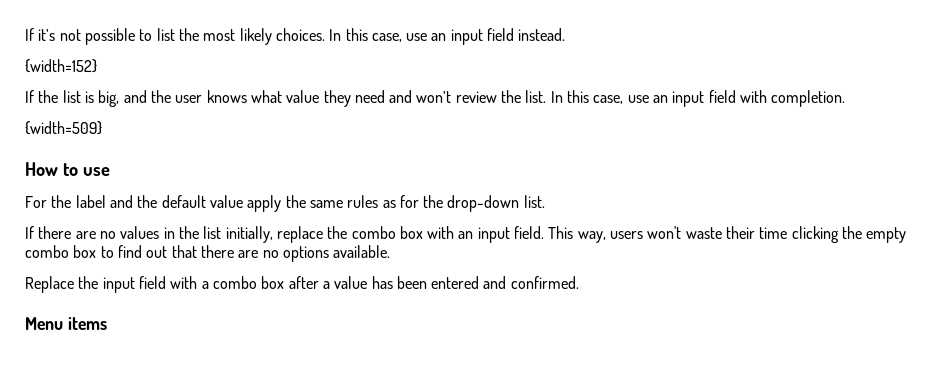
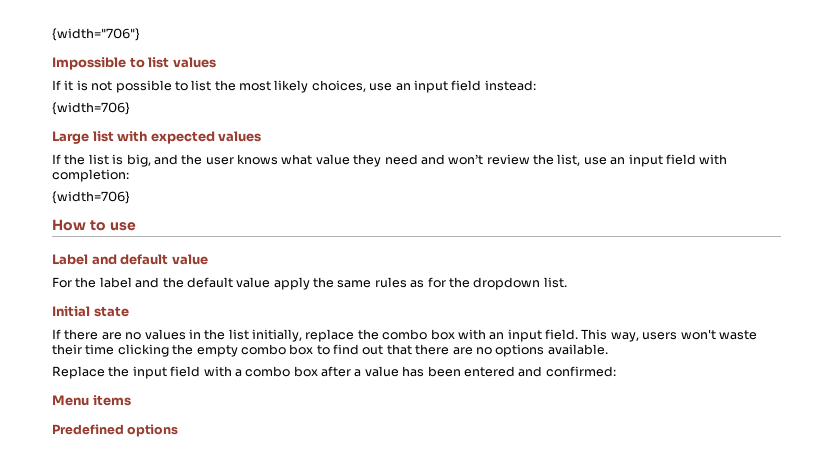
[25,28,56,41] If it’s -> [52,28,140,41] [52,57,216,70] [52,80,88,91] {width="706"} // Impossible to list values // If it is
[275,28,566,45] [25,59,97,73] choices. In this case, use an input field instead. // {width=152} -> [311,80,536,93] [52,102,130,115] [52,131,262,144] choices, use an input field instead: // {width=706} // Large list with expected values
[525,90,624,104] list. In this case, -> [557,154,581,166] list,
[771,90,846,107] [25,121,102,135] completion. // {width=509} -> [52,169,129,182] [52,191,130,204] completion: // {width=706}
(110, 171) none -> [52,254,208,265] // Label and default value
[447,195,545,212] drop-down list. -> [473,277,567,290] [52,306,129,317] dropdown list. // Initial state
[510,276,579,289] confirmed. -> [545,366,616,377] confirmed:
(107, 323) none -> [52,424,179,437] // Predefined options

